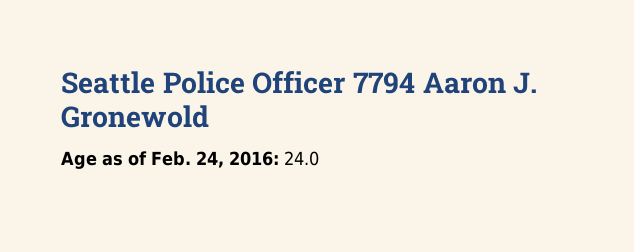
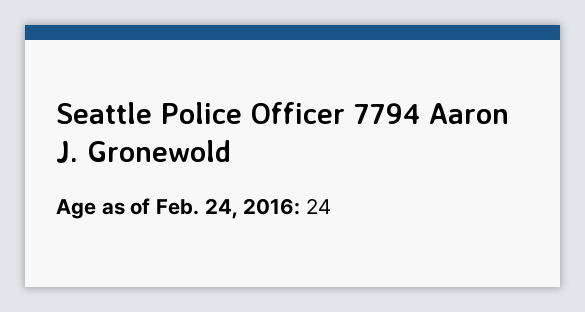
[283,151,319,166] 24.0 -> [306,198,332,214] 24

